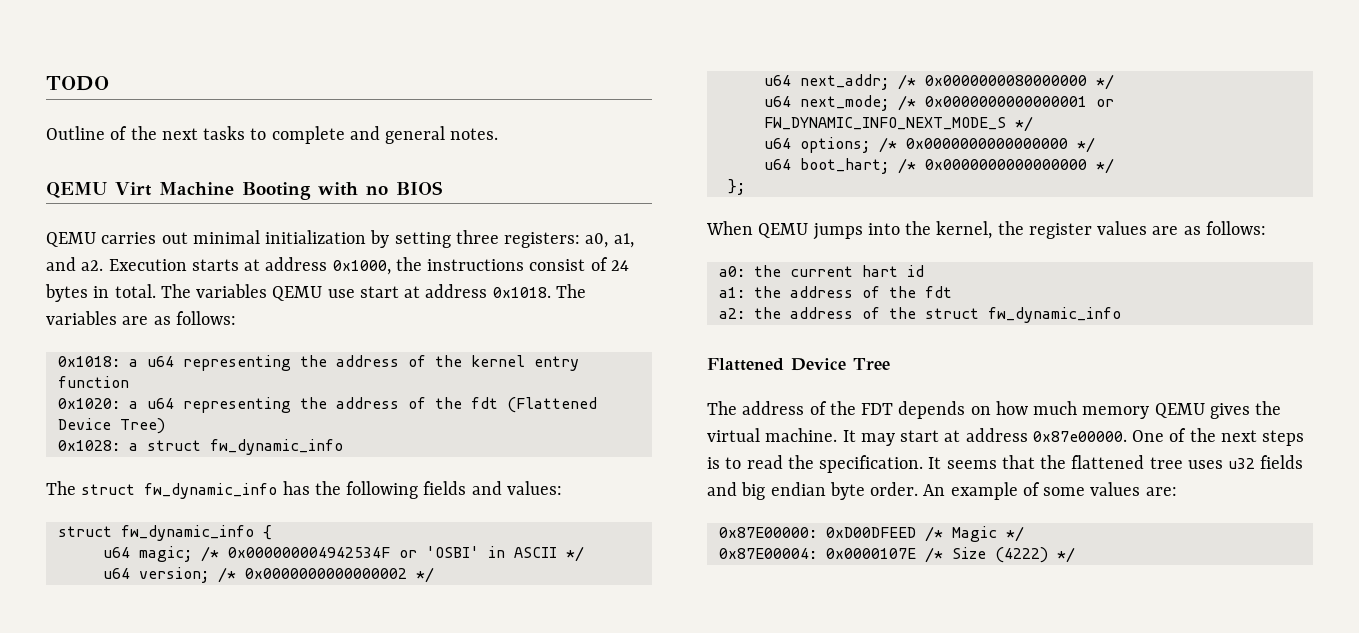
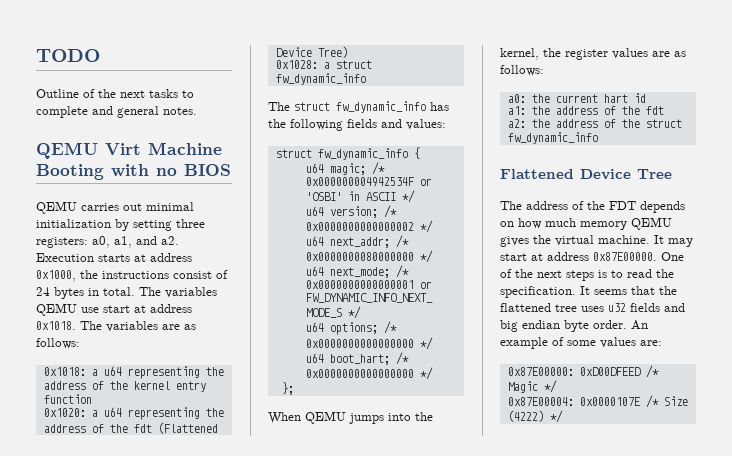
[1032,431,1127,442] 0x87e00000. -> [593,252,657,261] 0x87E00000.

